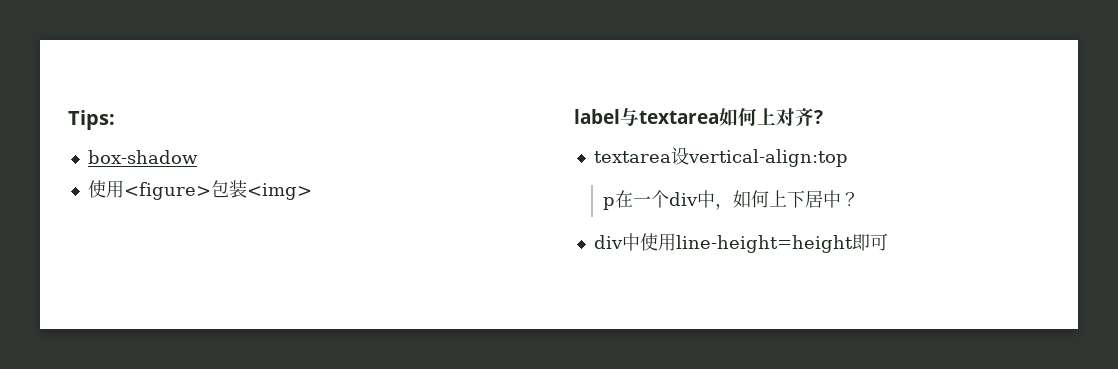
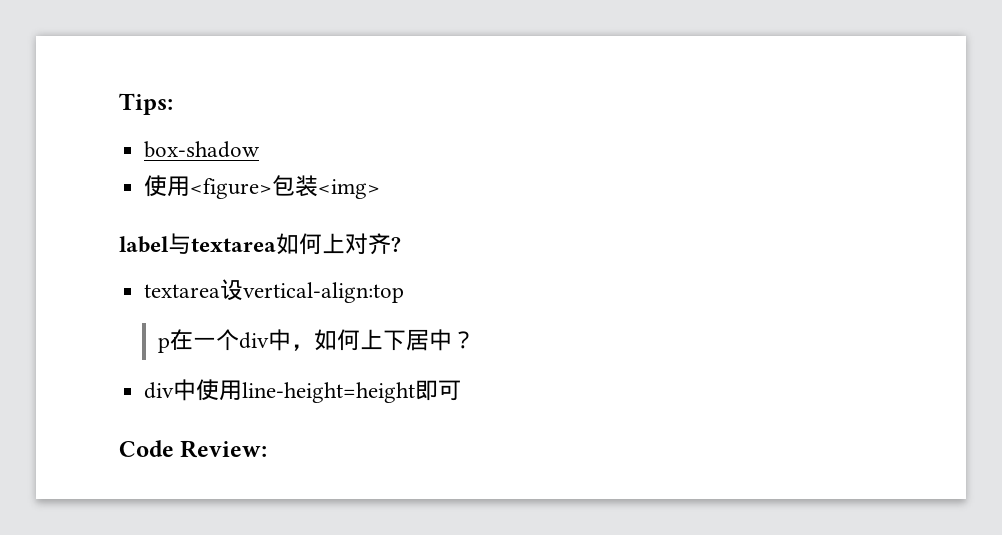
(888, 242) none -> [119,440,268,458] // Code Review:

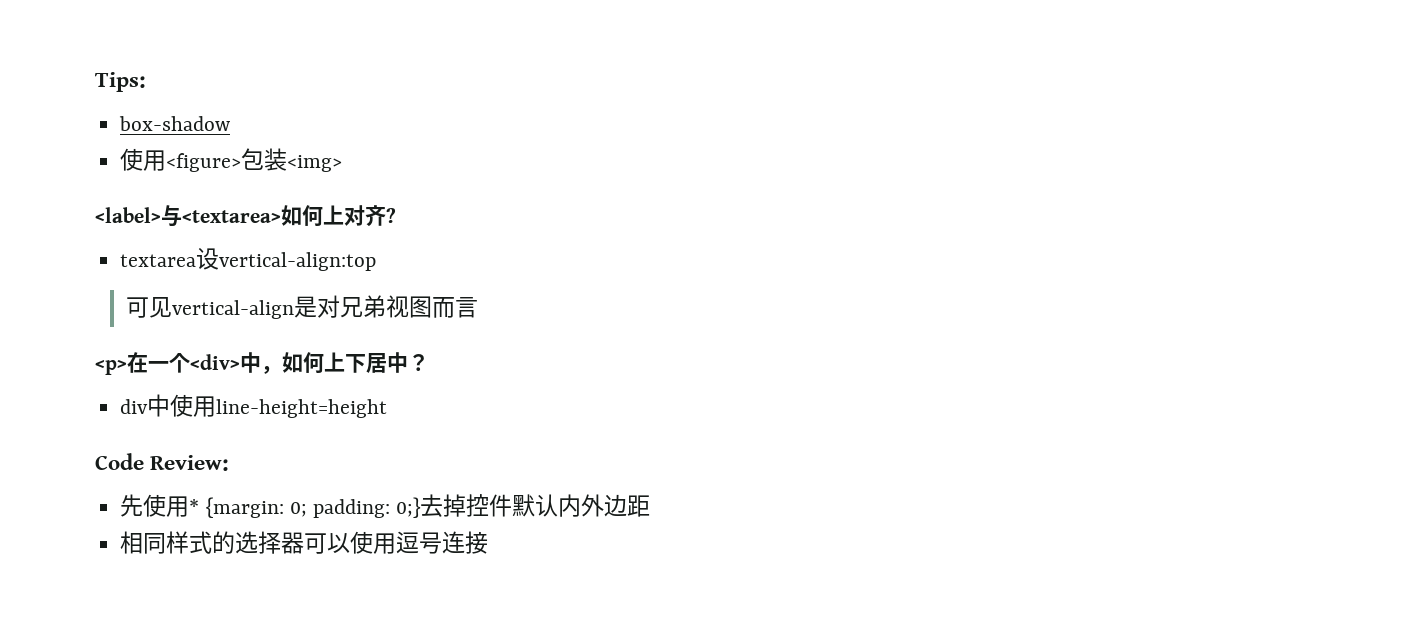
[119,233,276,254] label与textarea -> [95,205,281,227] <label>与<textarea>
[158,329,270,353] p在一个div -> [126,295,479,319] [95,352,240,375] 可见vertical-align是对兄弟视图而言 // <p>在一个<div>
[415,380,462,401] 即可 -> (388, 408) none
(268, 449) none -> [120,494,651,518] [120,531,489,554] // 先使用* {margin: 0; padding: 0;}去掉控件默认内外边距 // 相同样式的选择器可以使用逗号连接

